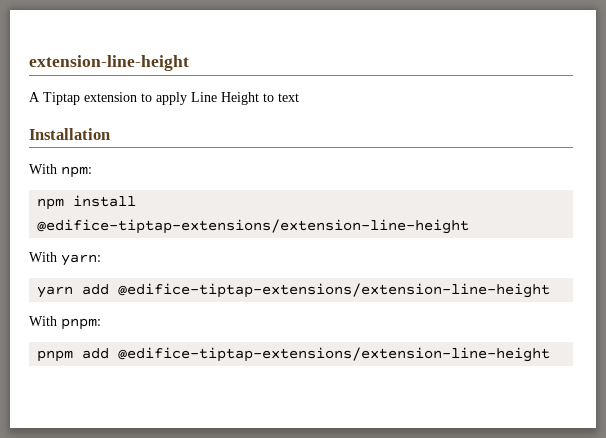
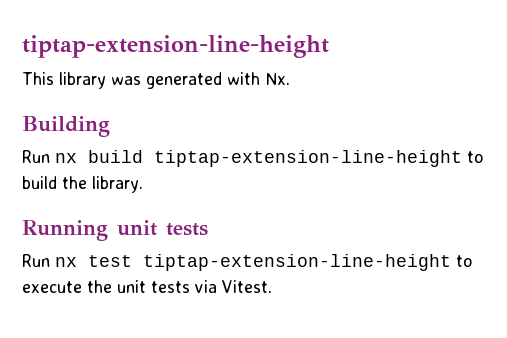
[29,55,189,71] [29,92,299,105] [29,128,110,140] [29,164,92,178] [37,195,137,210] [37,219,470,234] [29,252,101,266] [37,283,551,298] [29,316,101,330] [37,347,551,362] extension-line-height // A Tiptap extension to apply Line Height to text // Installation // With npm: // npm install @edifice-tiptap-extensions/extension-line-height // With yarn: // yarn add @edifice-tiptap-extensions/extension-line-height // With pnpm: // pnpm add @edifice-tiptap-extensions/extension-line-height -> [22,35,329,58] [22,72,290,89] [22,116,110,137] [22,150,483,167] [22,176,143,193] [22,220,208,241] [22,254,472,271] [22,280,272,293] tiptap-extension-line-height // This library was generated with Nx. // Building // Run nx build tiptap-extension-line-height to build the library. // Running unit tests // Run nx test tiptap-extension-line-height to execute the unit tests via Vitest.

